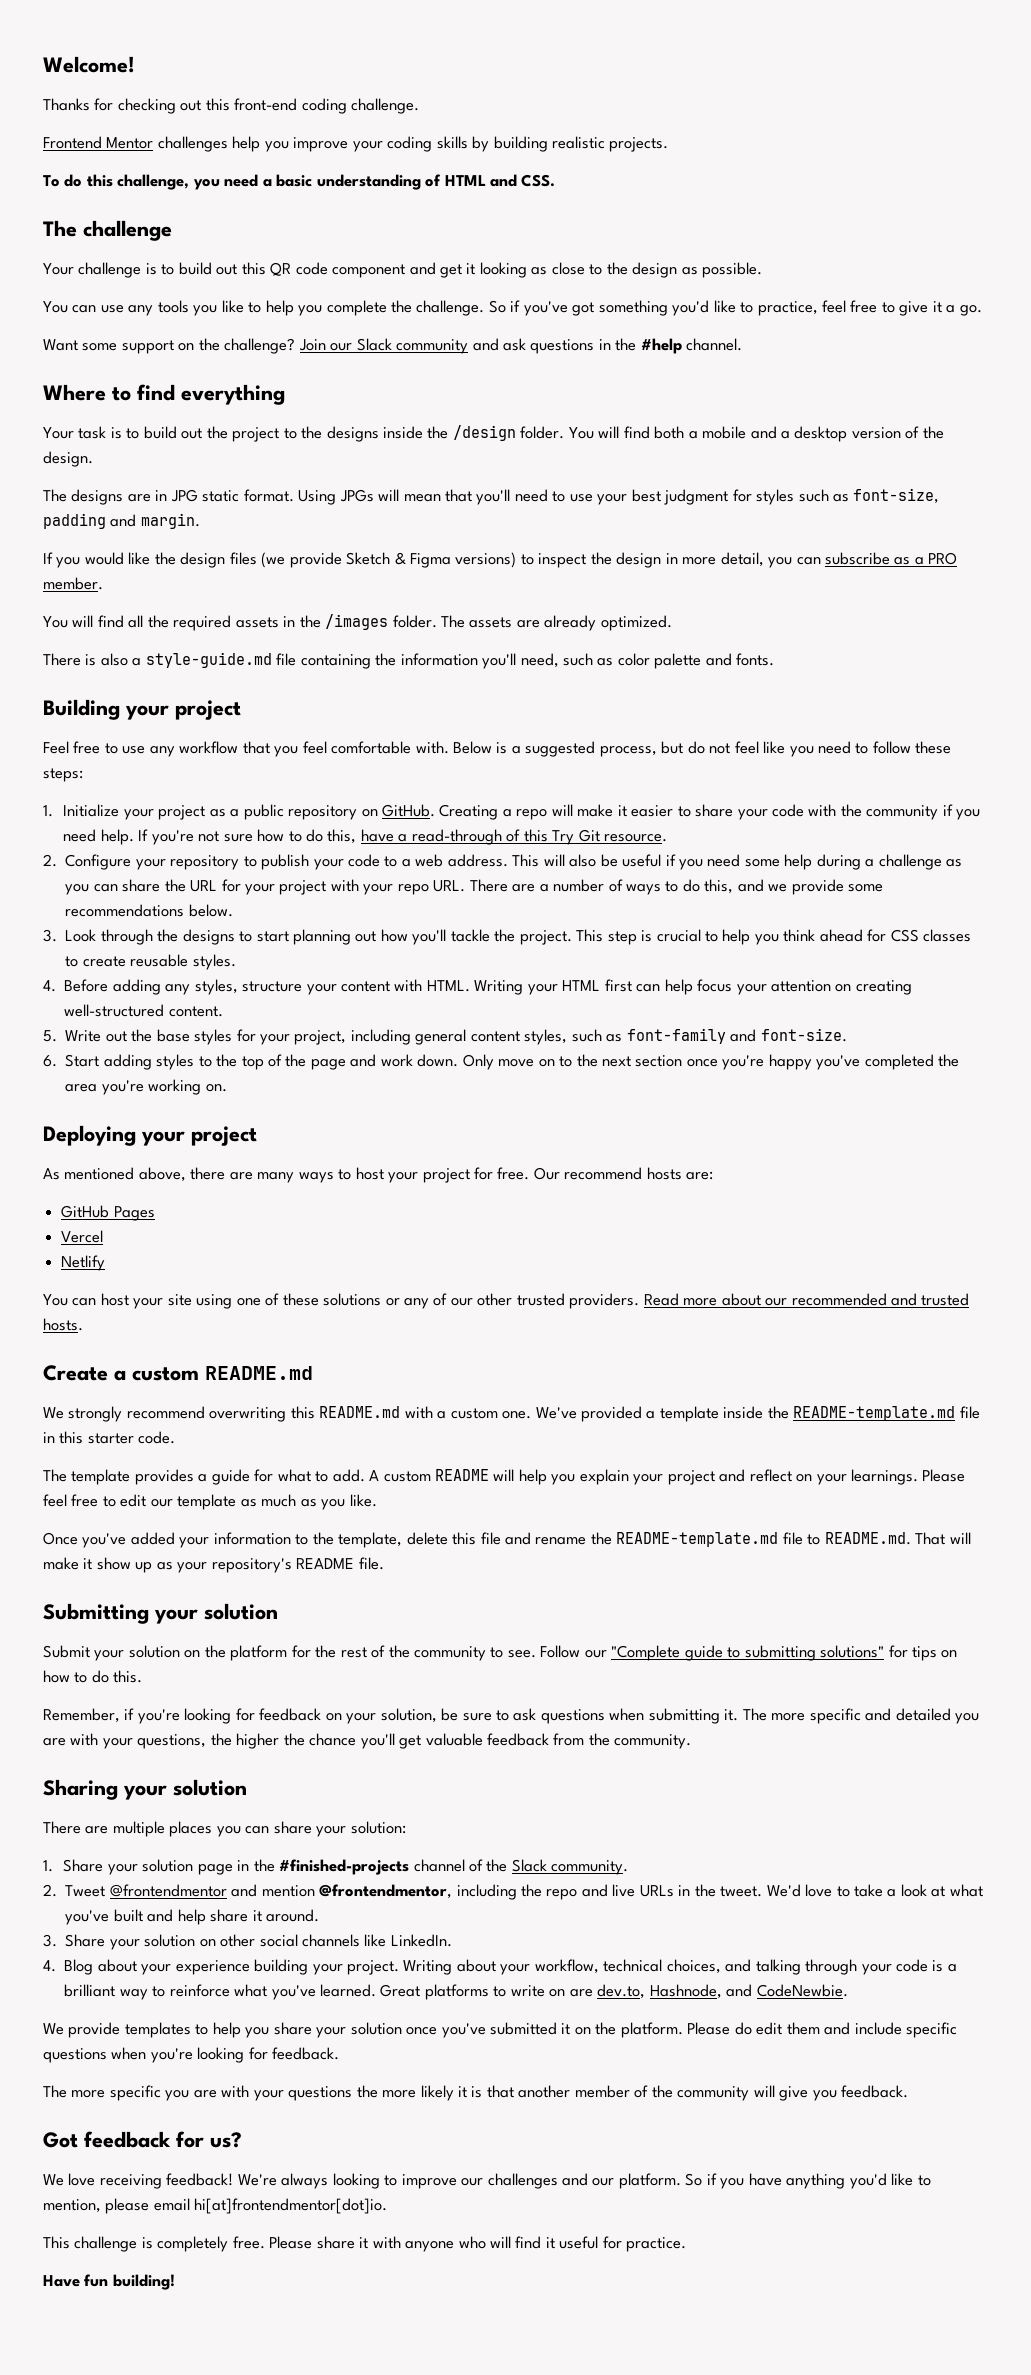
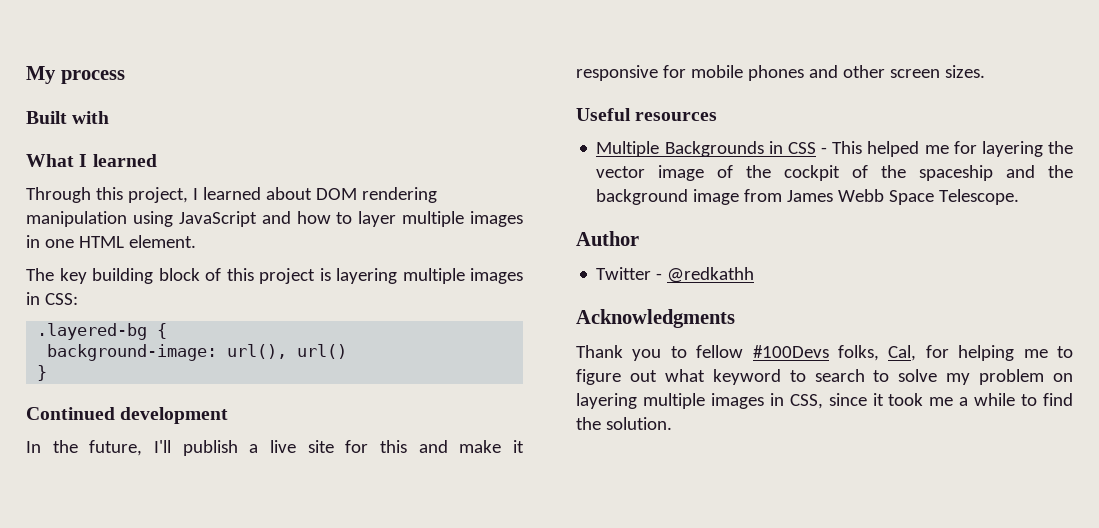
[43,56,135,73] [43,98,420,114] [43,136,669,152] [43,174,556,190] [43,220,172,241] [43,262,763,278] [43,300,982,316] [43,338,743,354] [43,384,285,405] [43,425,944,442] [43,451,93,467] [43,488,940,505] [43,513,200,529] [43,552,958,568] [43,577,103,590] [43,614,672,631] [43,652,775,669] [43,699,241,720] [43,741,952,757] [43,768,83,782] [43,804,981,820] [63,829,668,845] [43,854,963,870] [65,879,884,895] [65,904,233,917] [43,929,972,945] [65,954,236,970] [43,979,912,995] [64,1004,223,1017] [43,1028,847,1045] [43,1054,960,1070] [65,1079,227,1095] [43,1125,257,1146] [43,1167,714,1183] [61,1205,155,1221] [61,1230,104,1243] [61,1255,106,1271] [43,1293,970,1309] [43,1318,83,1331] [43,1365,313,1381] [43,1406,980,1422] [43,1431,176,1444] [43,1469,966,1485] [43,1494,377,1510] [43,1532,971,1548] [43,1557,384,1573] [43,1603,278,1624] [43,1645,958,1661] [43,1670,143,1683] [43,1708,980,1724] [43,1733,692,1749] [43,1779,247,1800] [43,1821,406,1837] [43,1859,629,1875] [43,1884,983,1900] [65,1909,319,1925] [43,1934,452,1950] [43,1959,957,1975] [64,1984,848,2000] [43,2022,958,2038] [43,2047,340,2063] [43,2085,909,2101] [43,2131,242,2148] [43,2173,931,2189] [43,2198,388,2214] [43,2236,687,2252] [43,2274,175,2290] Welcome! // Thanks for checking out this front-end coding challenge. // Frontend Mentor challenges help you improve your coding skills by building realistic projects. // To do this challenge, you need a basic understanding of HTML and CSS. // The challenge // Your challenge is to build out this QR code component and get it looking as close to the design as possible. // You can use any tools you like to help you complete the challenge. So if you've got something you'd like to practice, feel free to give it a go. // Want some support on the challenge? Join our Slack community and ask questions in the #help channel. // Where to find everything // Your task is to build out the project to the designs inside the /design folder. You will find both a mobile and a desktop version of the design. // The designs are in JPG static format. Using JPGs will mean that you'll need to use your best judgment for styles such as font-size, padding and margin. // If you would like the design files (we provide Sketch & Figma versions) to inspect the design in more detail, you can subscribe as a PRO member. // You will find all the required assets in the /images folder. The assets are already optimized. // There is also a style-guide.md file containing the information you'll need, such as color palette and fonts. // Building your project // Feel free to use any workflow that you feel comfortable with. Below is a suggested process, but do not feel like you need to follow these steps: // 1. Initialize your project as a public repository on GitHub. Creating a repo will make it easier to share your code with the community if you need help. If you're not sure how to do this, have a read-through of this Try Git resource. // 2. Configure your repository to publish your code to a web address. This will also be useful if you need some help during a challenge as you can share the URL for your project with your repo URL. There are a number of ways to do this, and we provide some recommendations below. // 3. Look through the designs to start planning out how you'll tackle the project. This step is crucial to help you think ahead for CSS classes to create reusable styles. // 4. Before adding any styles, structure your content with HTML. Writing your HTML first can help focus your attention on creating well-structured content. // 5. Write out the base styles for your project, including general content styles, such as font-family and font-size. // 6. Start adding styles to the top of the page and work down. Only move on to the next section once you're happy you've completed the area you're working on. // Deploying your project // As mentioned above, there are many ways to host your project for free. Our recommend hosts are: // GitHub Pages // Vercel // Netlify // You can host your site using one of these solutions or any of our other trusted providers. Read more about our recommended and trusted hosts. // Create a custom README.md // We strongly recommend overwriting this README.md with a custom one. We've provided a template inside the README-template.md file in this starter code. // The template provides a guide for what to add. A custom README will help you explain your project and reflect on your learnings. Please feel free to edit our template as much as you like. // Once you've added your information to the template, delete this file and rename the README-template.md file to README.md. That will make it show up as your repository's README file. // Submitting your solution // Submit your solution on the platform for the rest of the community to see. Follow our "Complete guide to submitting solutions" for tips on how to do this. // Remember, if you're looking for feedback on your solution, be sure to ask questions when submitting it. The more specific and detailed you are with your questions, the higher the chance you'll get valuable feedback from the community. // Sharing your solution // There are multiple places you can share your solution: // 1. Share your solution page in the #finished-projects channel of the Slack community. // 2. Tweet @frontendmentor and mention @frontendmentor, including the repo and live URLs in the tweet. We'd love to take a look at what you've built and help share it around. // 3. Share your solution on other social channels like LinkedIn. // 4. Blog about your experience building your project. Writing about your workflow, technical choices, and talking through your code is a brilliant way to reinforce what you've learned. Great platforms to write on are dev.to, Hashnode, and CodeNewbie. // We provide templates to help you share your solution once you've submitted it on the platform. Please do edit them and include specific questions when you're looking for feedback. // The more specific you are with your questions the more likely it is that another member of the community will give you feedback. // Got feedback for us? // We love receiving feedback! We're always looking to improve our challenges and our platform. So if you have anything you'd like to mention, please email hi[at]frontendmentor[dot]io. // This challenge is completely free. Please share it with anyone who will find it useful for practice. // Have fun building! -> [26,66,125,84] [26,111,110,124] [26,154,157,167] [26,187,437,203] [26,211,523,227] [26,235,196,248] [26,268,523,284] [26,292,78,305] [37,323,168,340] [47,344,348,361] [37,365,48,381] [26,407,229,424] [26,440,525,456] [576,65,985,81] [576,108,718,121] [596,141,1073,157] [596,165,1073,181] [596,189,1020,205] [576,231,639,246] [596,267,755,283] [576,309,735,328] [576,345,1073,361] [576,369,1073,385] [576,393,1073,409] [576,417,672,430] My process // Built with // What I learned // Through this project, I learned about DOM rendering manipulation using JavaScript and how to layer multiple images in one HTML element. // The key building block of this project is layering multiple images in CSS: // .layered-bg { // background-image: url(), url() // } // Continued development // In the future, I'll publish a live site for this and make it responsive for mobile phones and other screen sizes. // Useful resources // Multiple Backgrounds in CSS - This helped me for layering the vector image of the cockpit of the spaceship and the background image from James Webb Space Telescope. // Author // Twitter - @redkathh // Acknowledgments // Thank you to fellow #100Devs folks, Cal, for helping me to figure out what keyword to search to solve my problem on layering multiple images in CSS, since it took me a while to find the solution.

